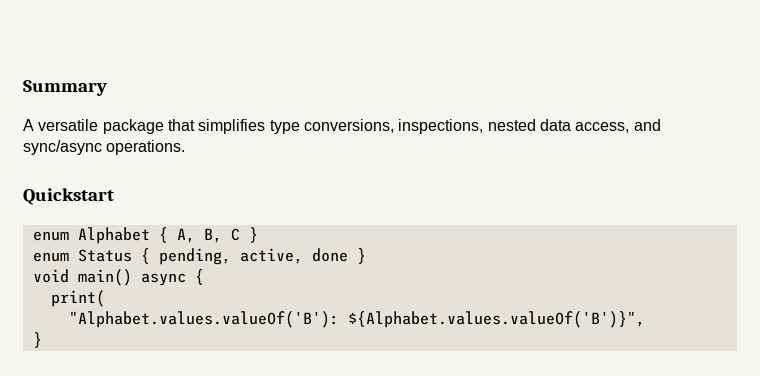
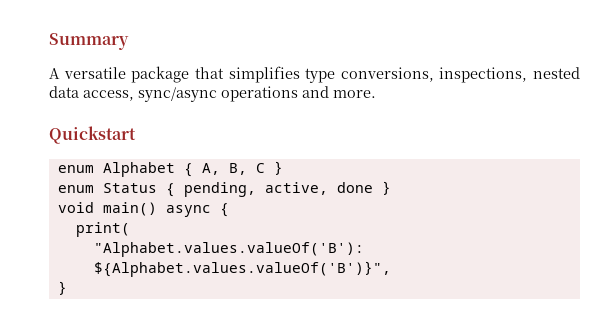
[633,119,661,131] [23,140,186,155] and sync/async operations. -> [138,86,376,102] sync/async operations and more.

